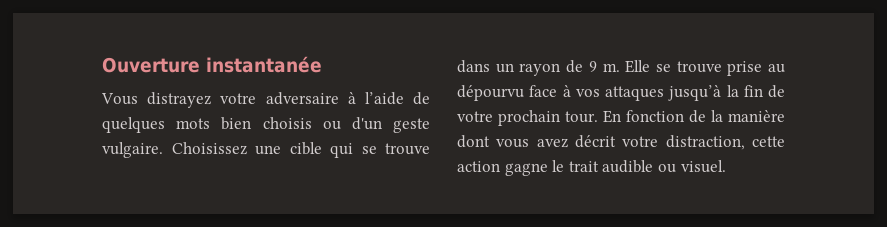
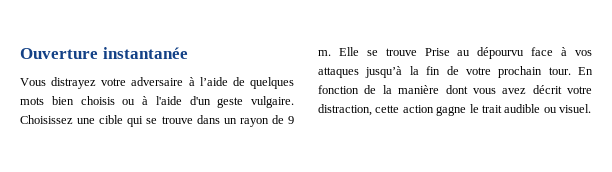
(341, 125) none -> [142,96,182,105] à l'aide
[727,61,763,76] prise -> [424,48,450,56] Prise

